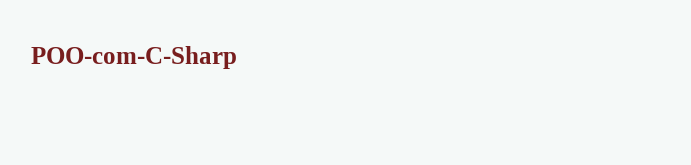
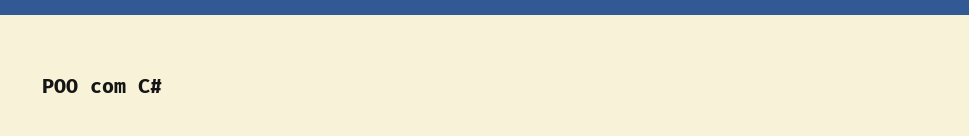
[31,46,237,69] POO-com-C-Sharp -> [42,79,162,93] POO com C#

